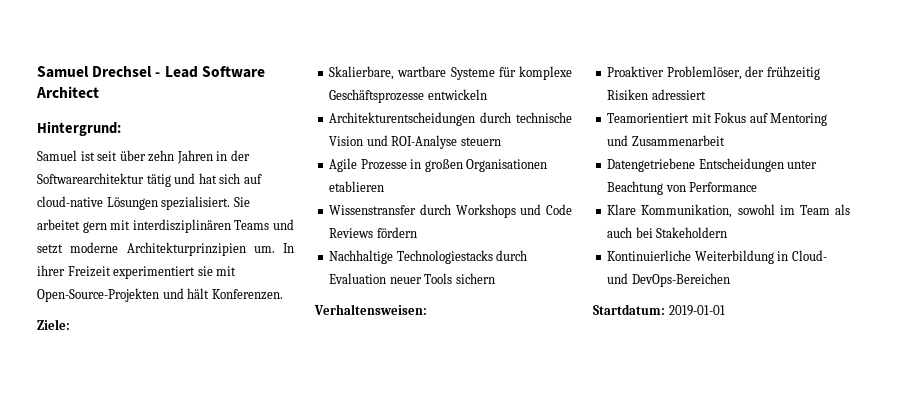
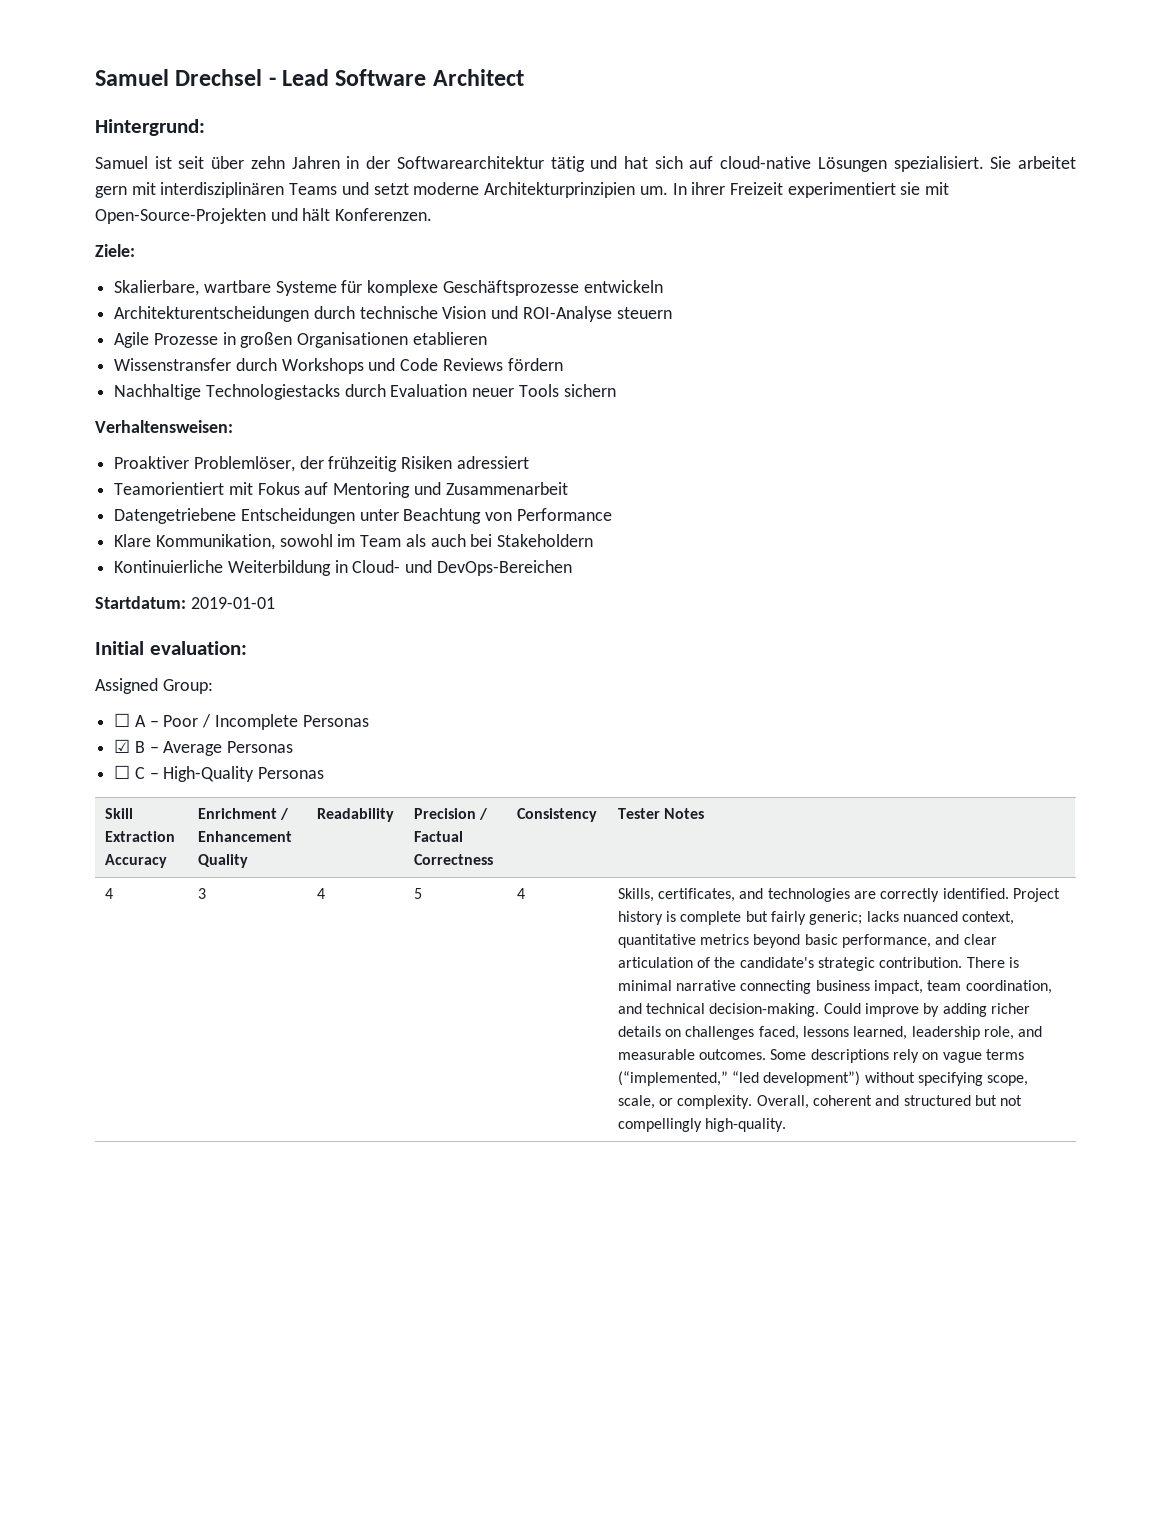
(725, 310) none -> [95,641,247,655] [95,678,213,694] [114,713,369,730] [114,739,294,756] [114,765,325,782] [104,808,133,819] [104,831,175,842] [104,854,167,868] [197,808,290,820] [197,831,292,842] [197,854,248,868] [316,808,394,822] [413,808,489,820] [413,831,463,842] [413,854,493,865] [516,808,597,822] [617,808,705,819] [104,888,113,899] [197,888,206,899] [316,888,325,899] [413,888,422,899] [516,888,525,899] [617,888,1060,902] [617,911,1015,925] [617,934,997,948] [617,957,1019,971] [617,980,1052,994] [617,1003,1030,1017] [617,1026,1043,1040] [617,1049,1024,1063] [617,1071,1029,1086] [617,1095,1023,1109] [617,1118,787,1132] // Initial evaluation: // Assigned Group: // ☐ A – Poor / Incomplete Personas // ☑ B – Average Personas // ☐ C – High-Quality Personas // Skill Extraction Accuracy | Enrichment / Enhancement Quality | Readability | Precision / Factual Correctness | Consistency | Tester Notes // 4 | 3 | 4 | 5 | 4 | Skills, certificates, and technologies are correctly identified. Project history is complete but fairly generic; lacks nuanced context, quantitative metrics beyond basic performance, and clear articulation of the candidate's strategic contribution. There is minimal narrative connecting business impact, team coordination, and technical decision-making. Could improve by adding richer details on challenges faced, lessons learned, leadership role, and measurable outcomes. Some descriptions rely on vague terms (“implemented,” “led development”) without specifying scope, scale, or complexity. Overall, coherent and structured but not compellingly high-quality.

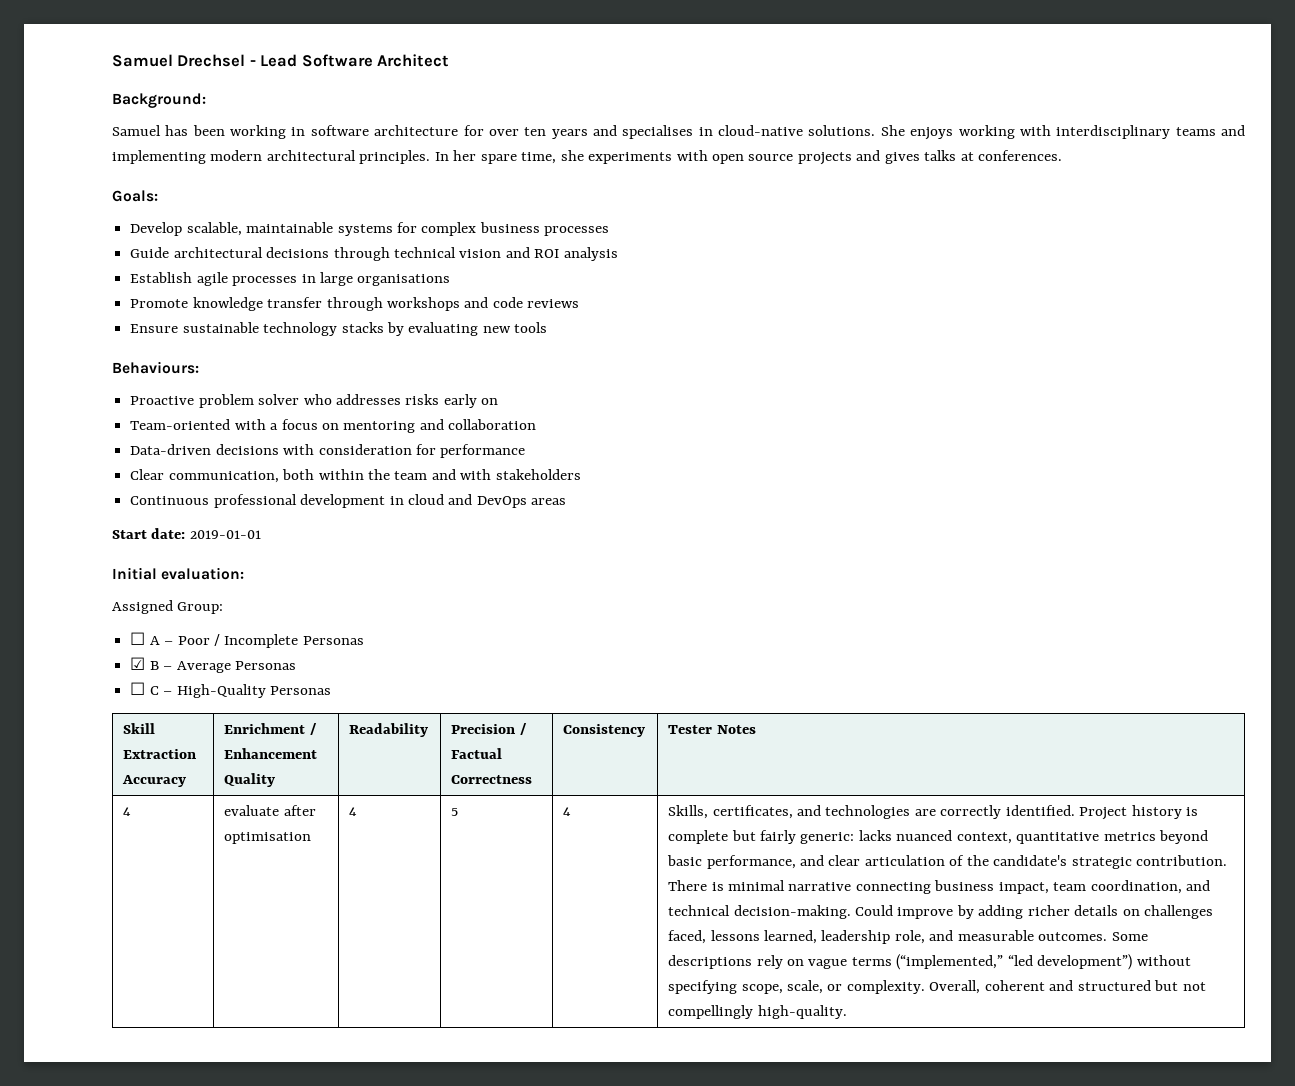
[95,119,205,136] [95,156,1076,172] [95,182,950,198] [95,208,433,224] [95,244,135,257] [114,280,663,296] [114,306,672,322] [114,332,487,348] [114,358,563,374] [114,384,616,400] [95,420,233,433] [114,456,529,472] [114,482,568,498] [114,508,612,524] [114,534,594,550] [114,560,572,576] [95,596,186,609] Hintergrund: // Samuel ist seit über zehn Jahren in der Softwarearchitektur tätig und hat sich auf cloud-native Lösungen spezialisiert. Sie arbeitet gern mit interdisziplinären Teams und setzt moderne Architekturprinzipien um. In ihrer Freizeit experimentiert sie mit Open-Source-Projekten und hält Konferenzen. // Ziele: // Skalierbare, wartbare Systeme für komplexe Geschäftsprozesse entwickeln // Architekturentscheidungen durch technische Vision und ROI-Analyse steuern // Agile Prozesse in großen Organisationen etablieren // Wissenstransfer durch Workshops und Code Reviews fördern // Nachhaltige Technologiestacks durch Evaluation neuer Tools sichern // Verhaltensweisen: // Proaktiver Problemlöser, der frühzeitig Risiken adressiert // Teamorientiert mit Fokus auf Mentoring und Zusammenarbeit // Datengetriebene Entscheidungen unter Beachtung von Performance // Klare Kommunikation, sowohl im Team als auch bei Stakeholdern // Kontinuierliche Weiterbildung in Cloud- und DevOps-Bereichen // Startdatum: -> [112,93,206,108] [112,125,1245,140] [112,150,1063,165] [112,190,158,202] [130,222,610,236] [130,247,618,261] [130,272,451,286] [130,297,580,311] [130,322,548,336] [112,361,199,374] [130,394,499,408] [130,419,537,433] [130,444,526,458] [130,469,581,483] [130,494,567,508] [112,528,186,539] Background: // Samuel has been working in software architecture for over ten years and specialises in cloud-native solutions. She enjoys working with interdisciplinary teams and implementing modern architectural principles. In her spare time, she experiments with open source projects and gives talks at conferences. // Goals: // Develop scalable, maintainable systems for complex business processes // Guide architectural decisions through technical vision and ROI analysis // Establish agile processes in large organisations // Promote knowledge transfer through workshops and code reviews // Ensure sustainable technology stacks by evaluating new tools // Behaviours: // Proactive problem solver who addresses risks early on // Team-oriented with a focus on mentoring and collaboration // Data-driven decisions with consideration for performance // Clear communication, both within the team and with stakeholders // Continuous professional development in cloud and DevOps areas // Start date:
[197,888,206,899] 3 -> [224,805,316,816] [224,832,312,844] evaluate after optimisation
[809,911,863,925] generic; -> [800,832,855,844] generic:

